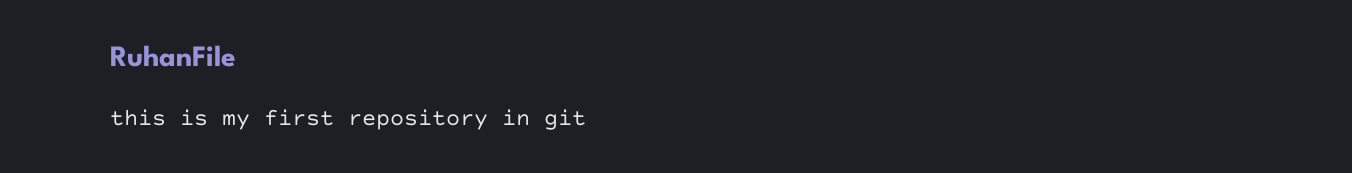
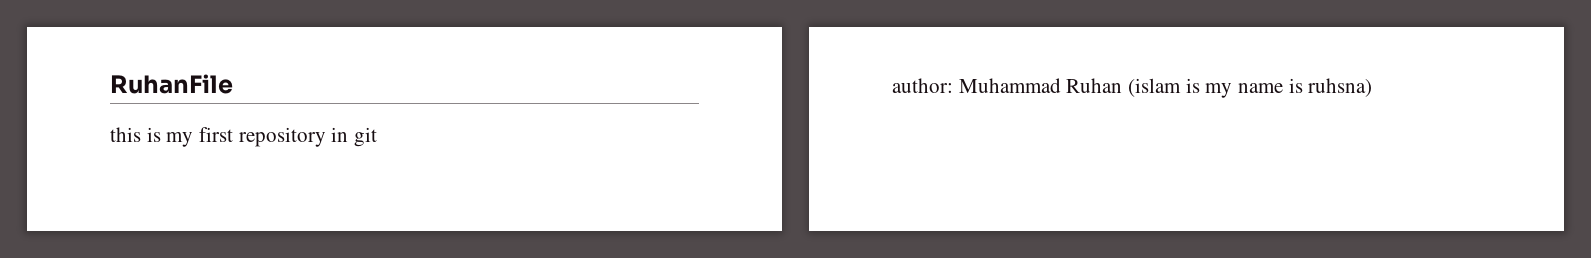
(586, 119) none -> [892,78,1373,98] // author: Muhammad Ruhan (islam is my name is ruhsna)

